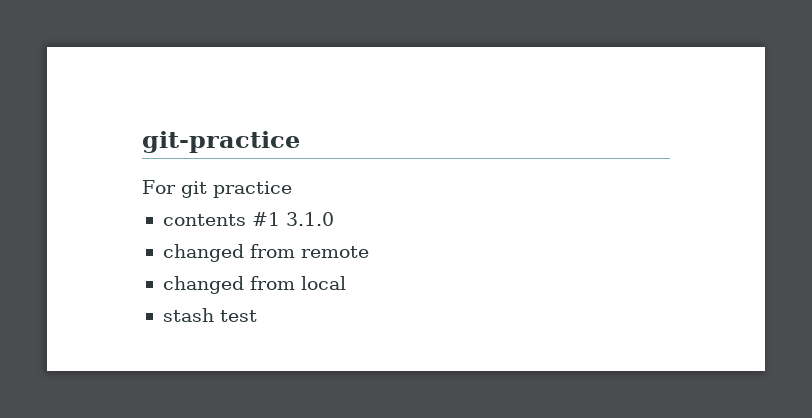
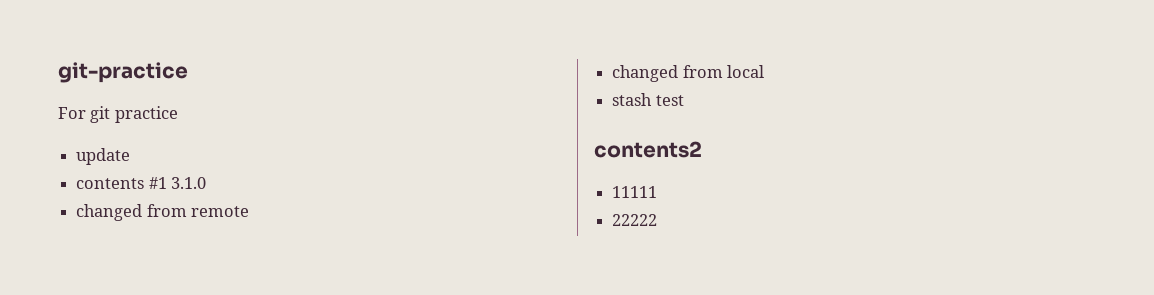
(292, 189) none -> [76,148,131,165] // update
(257, 316) none -> [594,141,702,158] [612,186,658,198] [612,214,658,226] // contents2 // 11111 // 22222

